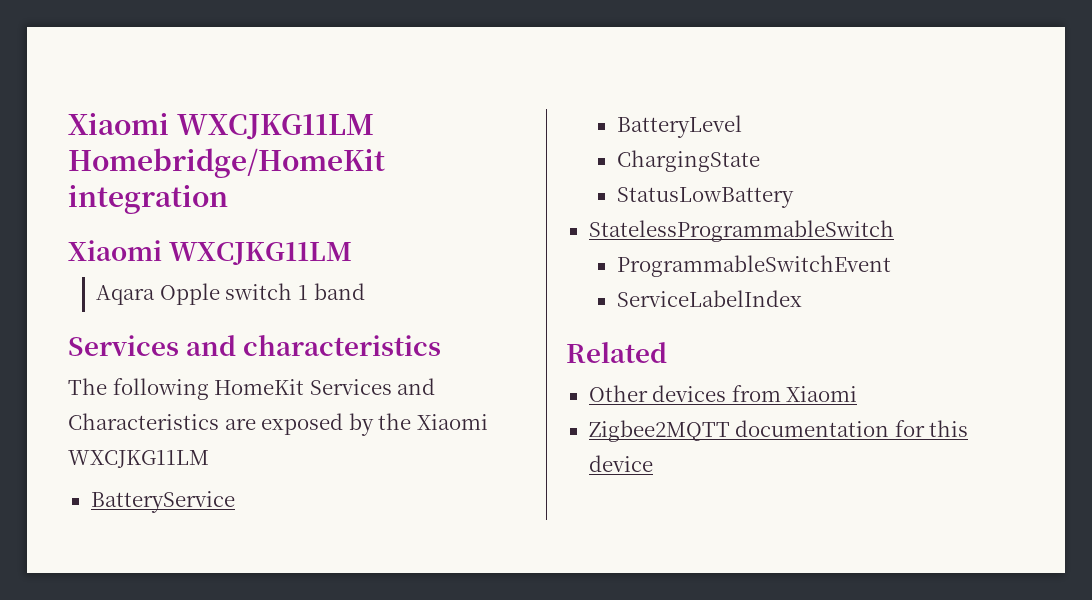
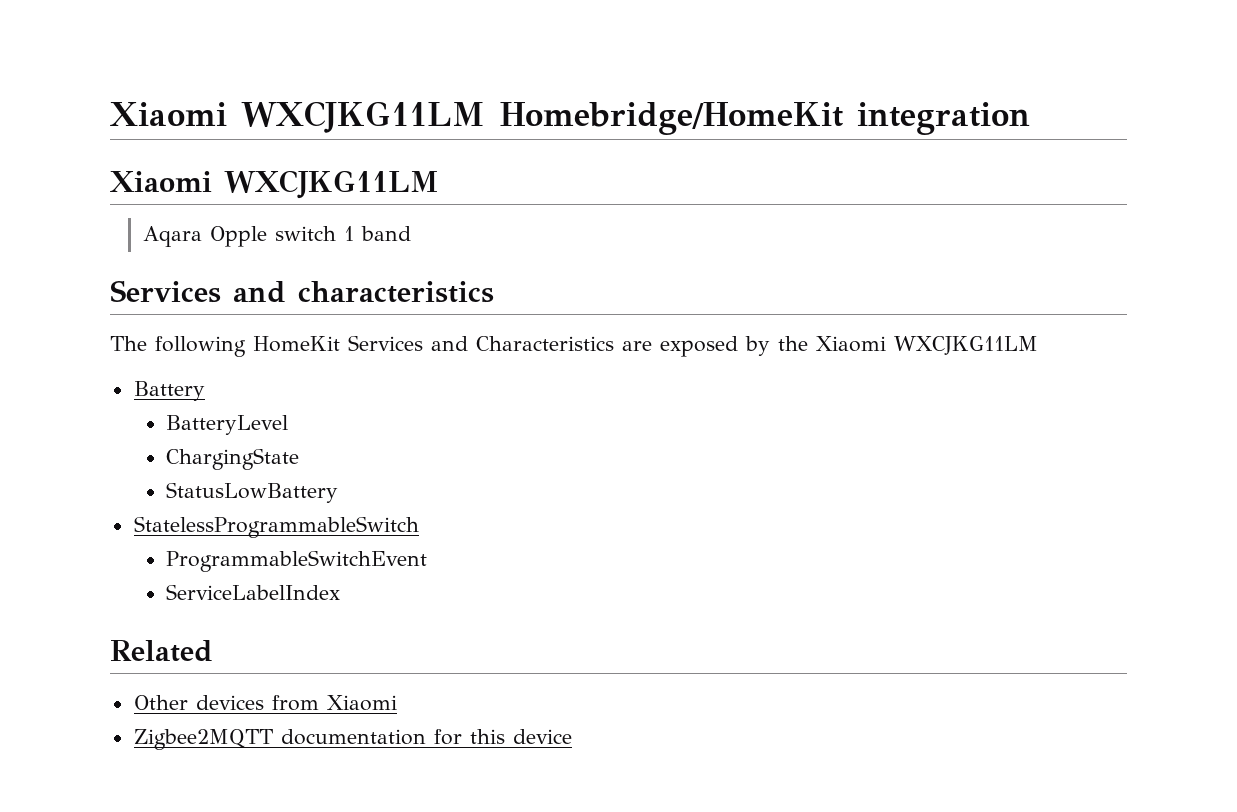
[90,491,235,513] BatteryService -> [133,381,205,401] Battery

